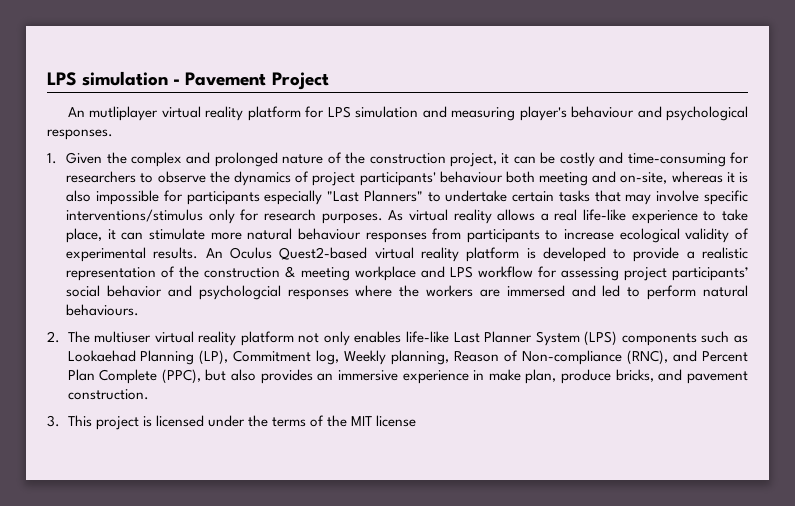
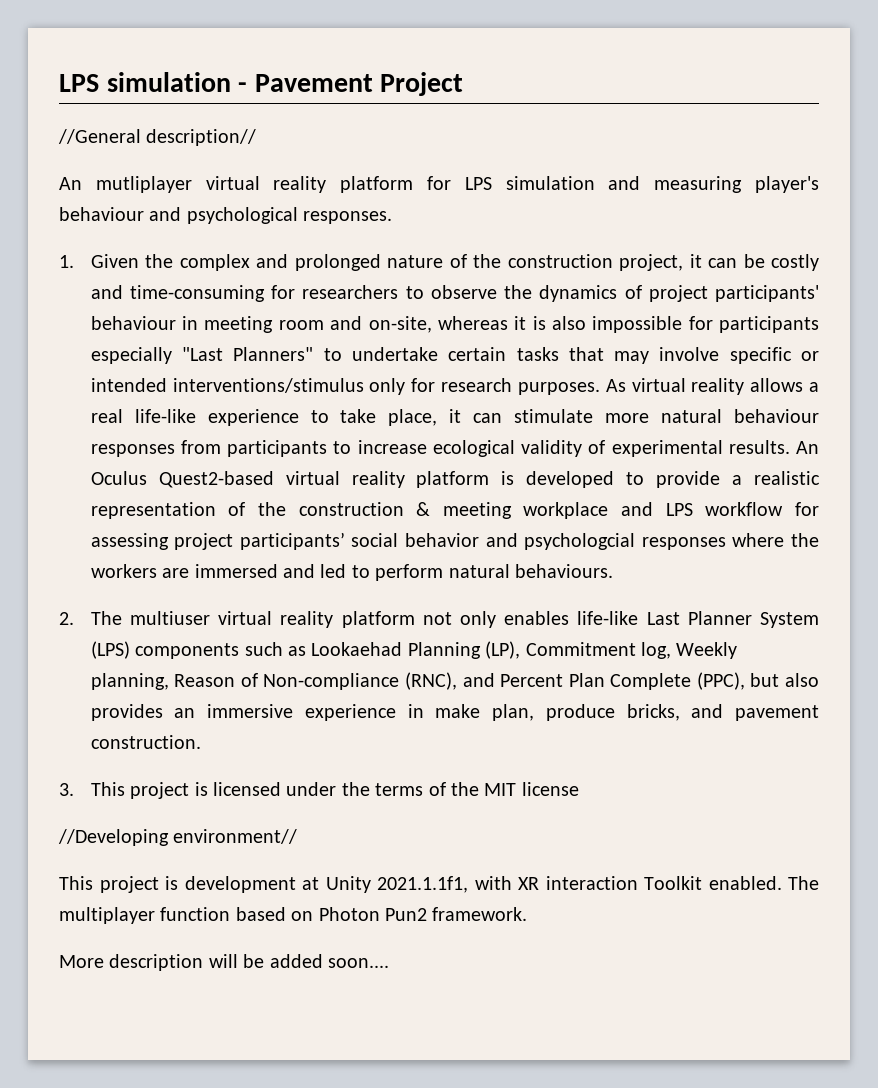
(329, 81) none -> [58,129,257,146] // //General description//
[505,171,589,186] both meeting -> [182,316,324,333] in meeting room
(749, 197) none -> [801,351,820,361] [90,378,167,392] or intended
(417, 421) none -> [58,829,298,846] [59,876,819,893] [59,907,528,924] [59,954,389,971] // //Developing environment// // This project is development at Unity 2021.1.1f1, with XR interaction Toolkit enabled. The multiplayer function based on Photon Pun2 framework. // More description will be added soon....

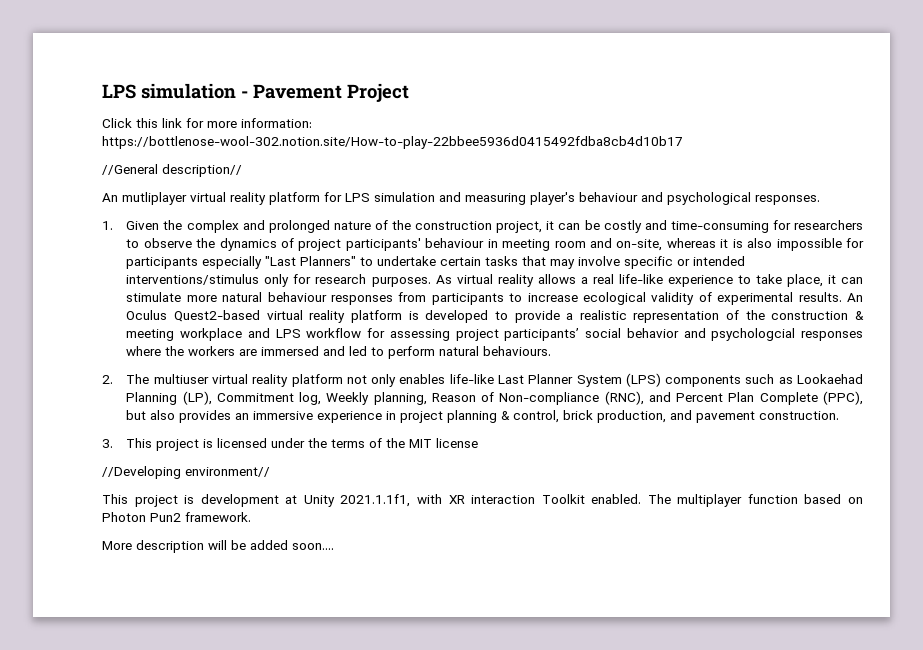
(464, 84) none -> [102,118,312,128] [102,136,683,149] // Click this link for more information: https://bottlenose-wool-302.notion.site/How-to-play-22bbee5936d0415492fdba8cb4d10b17
[435,704,680,721] make plan, produce bricks, -> [400,410,667,423] project planning & control, brick production,

